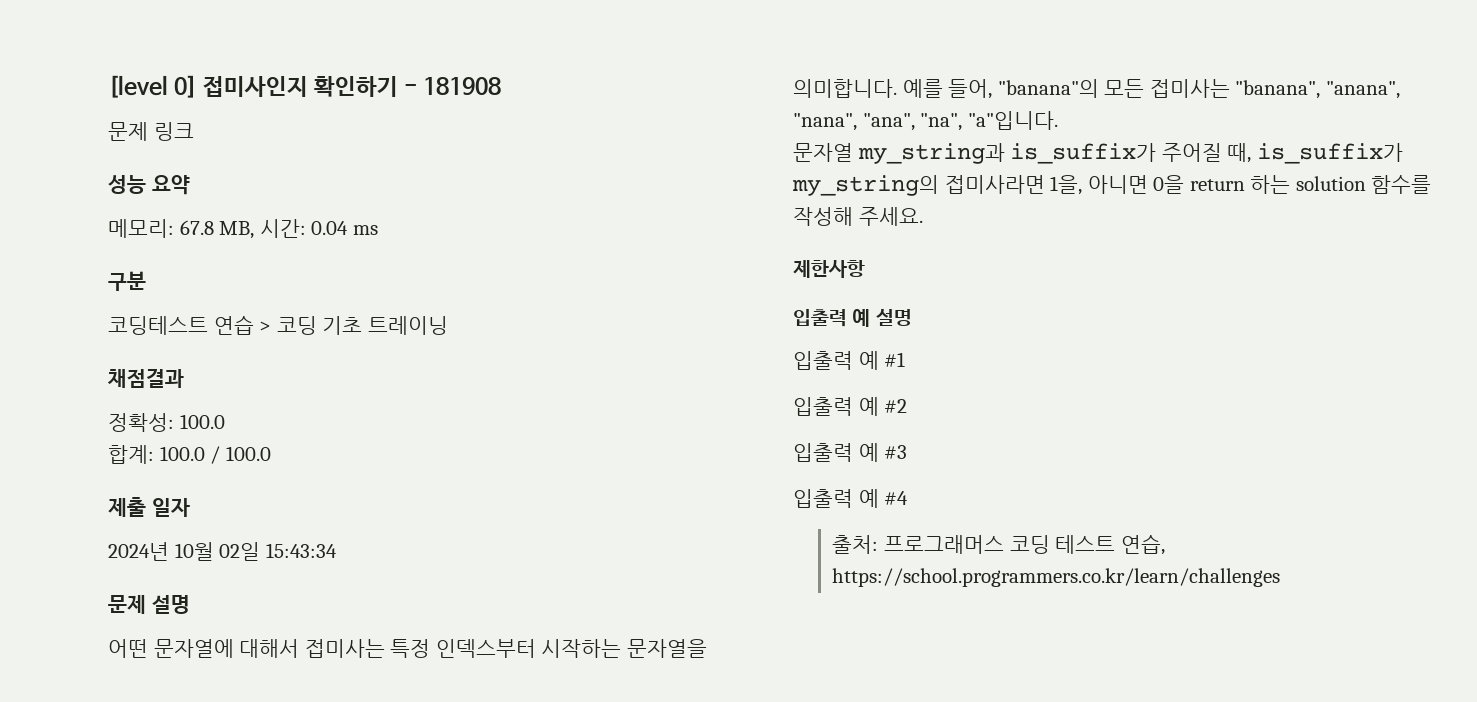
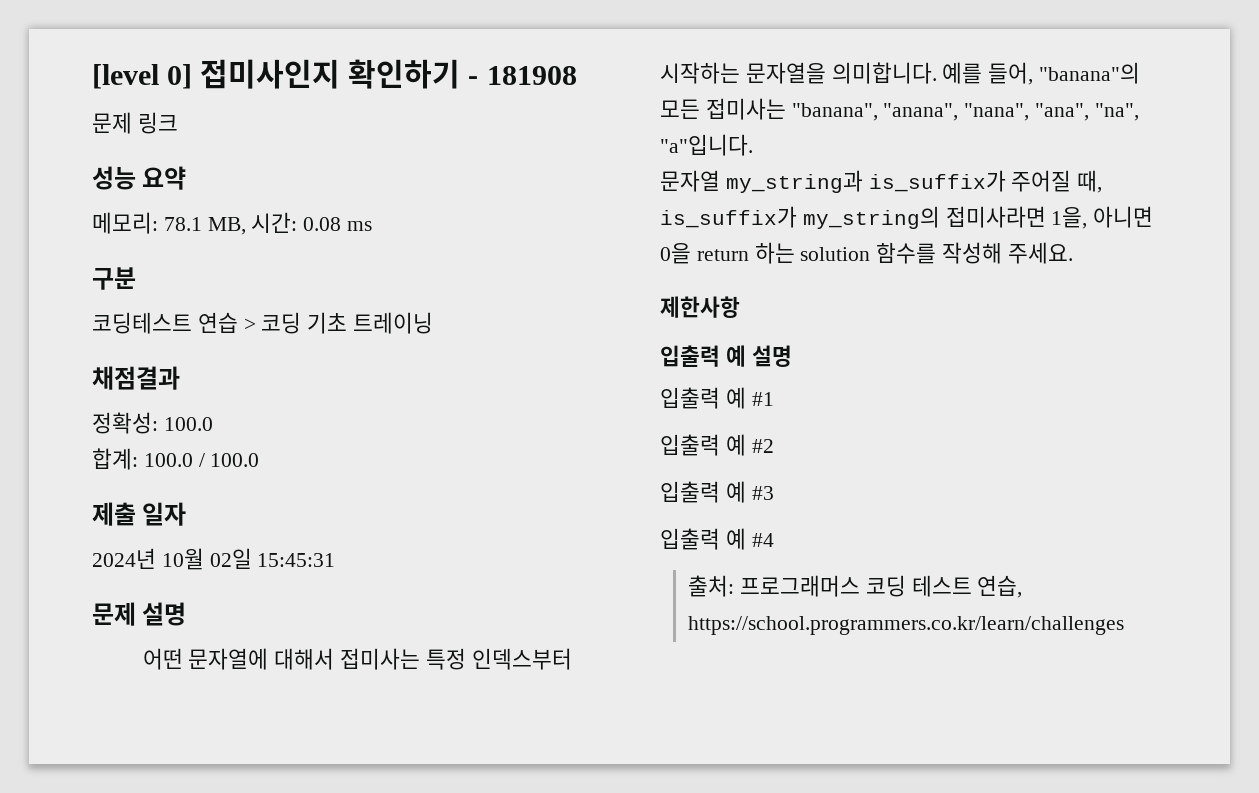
[179,220,214,235] 67.8 -> [163,217,202,231] 78.1
[311,221,349,235] 0.04 -> [303,217,342,231] 0.08
[265,543,337,558] 15:43:34 -> [257,553,336,567] 15:45:31

